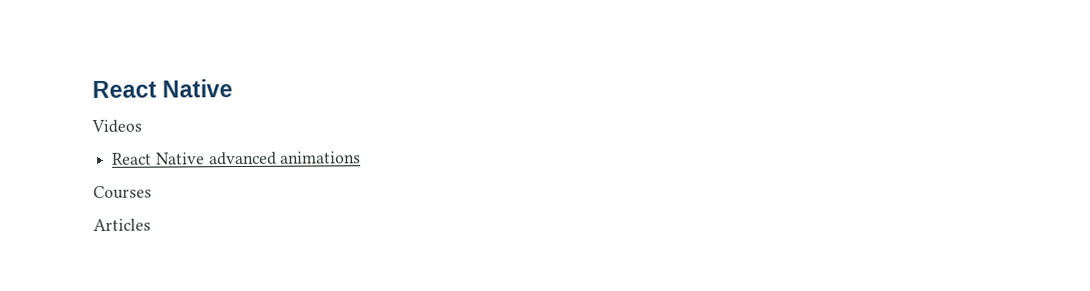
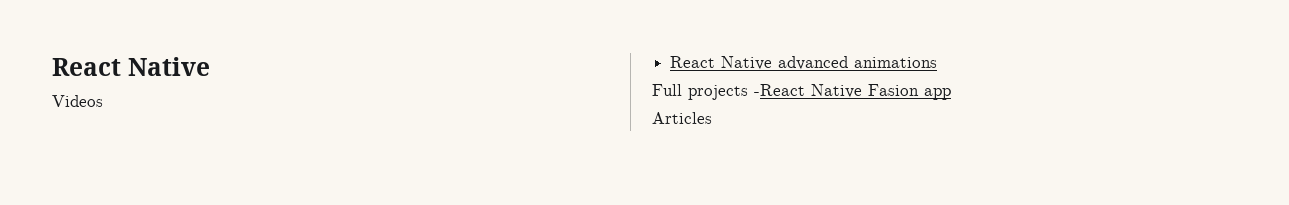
[93,185,152,199] Courses -> [652,84,951,100] Full projects -React Native Fasion app

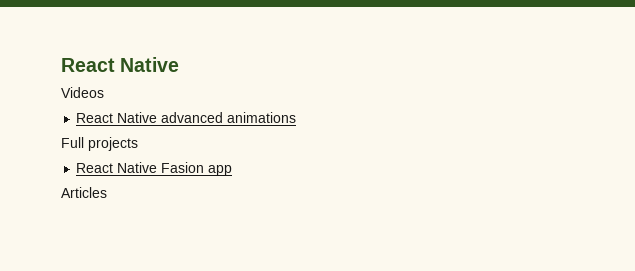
[754,84,805,96] -React -> [76,163,114,173] // React

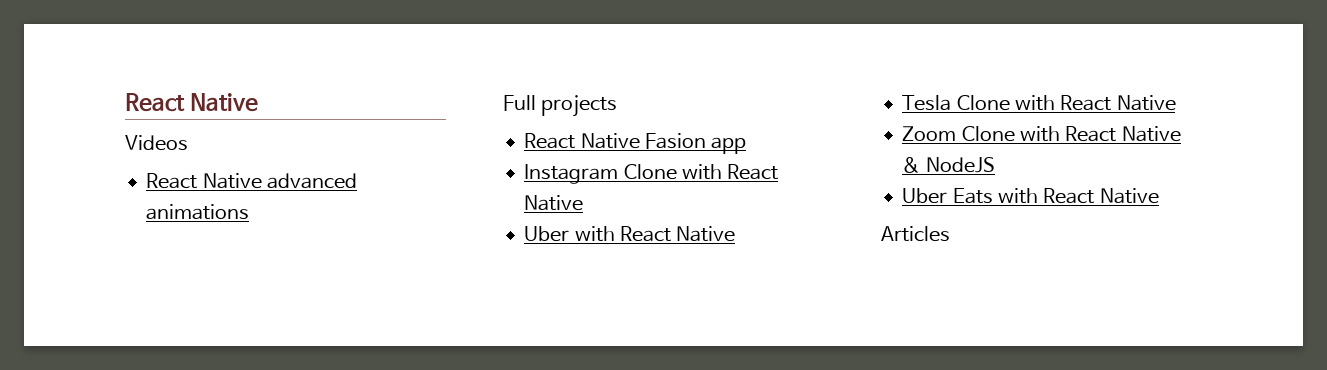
(233, 170) none -> [524,164,779,184] [524,195,584,211] [524,226,736,242] [902,95,1176,111] [902,126,1181,142] [902,157,995,173] [902,188,1159,204] // Instagram Clone with React Native // Uber with React Native // Tesla Clone with React Native // Zoom Clone with React Native & NodeJS // Uber Eats with React Native

